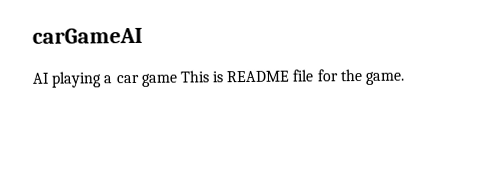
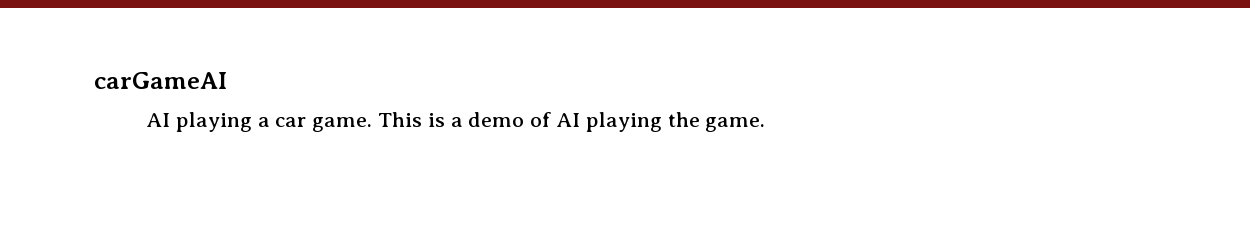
[140,73,178,87] game -> [312,117,373,132] game.
[226,69,338,83] README file for -> [450,112,662,132] a demo of AI playing

